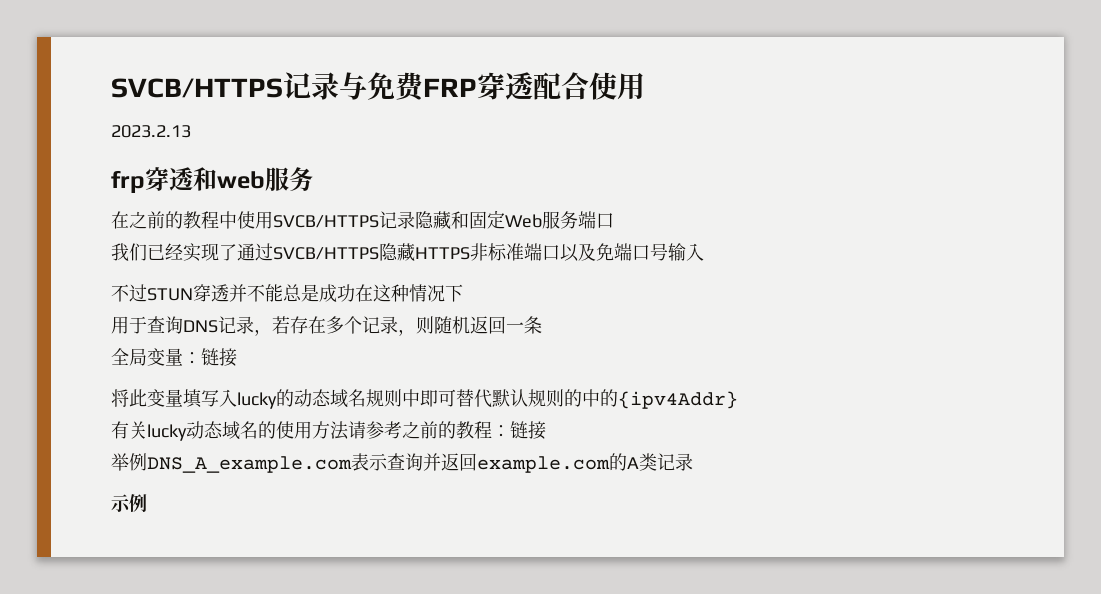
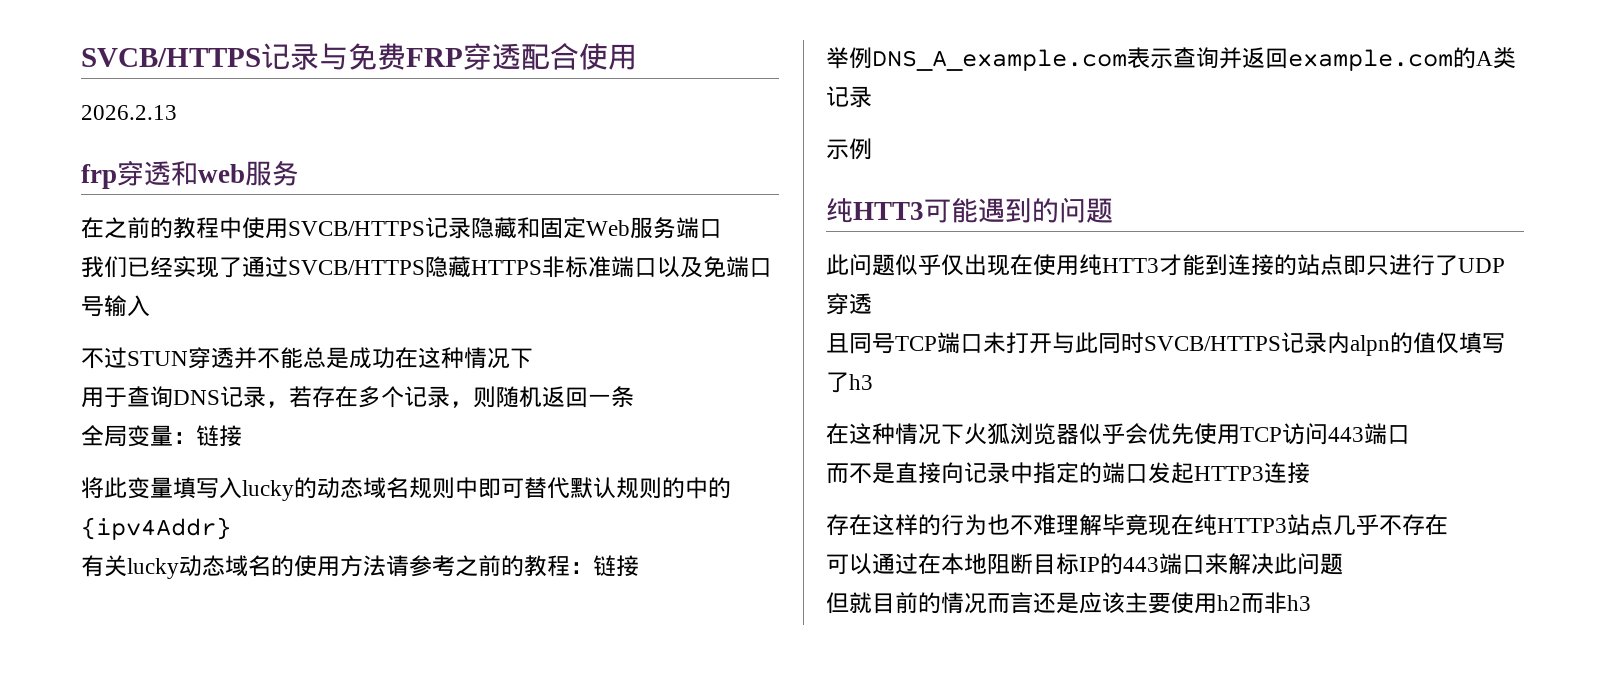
[111,125,191,138] 2023.2.13 -> [81,105,177,120] 2026.2.13
(147, 503) none -> [826,197,1113,223] [826,254,1505,276] [826,293,872,315] [826,332,1505,356] [826,372,873,393] [826,423,1410,445] [826,462,1310,484] [826,514,1448,536] [826,553,1343,575] [826,592,1311,614] // 纯HTT3可能遇到的问题 // 此问题似乎仅出现在使用纯HTT3才能到连接的站点即只进行了UDP穿透 // 且同号TCP端口未打开与此同时SVCB/HTTPS记录内alpn的值仅填写了h3 // 在这种情况下火狐浏览器似乎会优先使用TCP访问443端口 // 而不是直接向记录中指定的端口发起HTTP3连接 // 存在这样的行为也不难理解毕竟现在纯HTTP3站点几乎不存在 // 可以通过在本地阻断目标IP的443端口来解决此问题 // 但就目前的情况而言还是应该主要使用h2而非h3

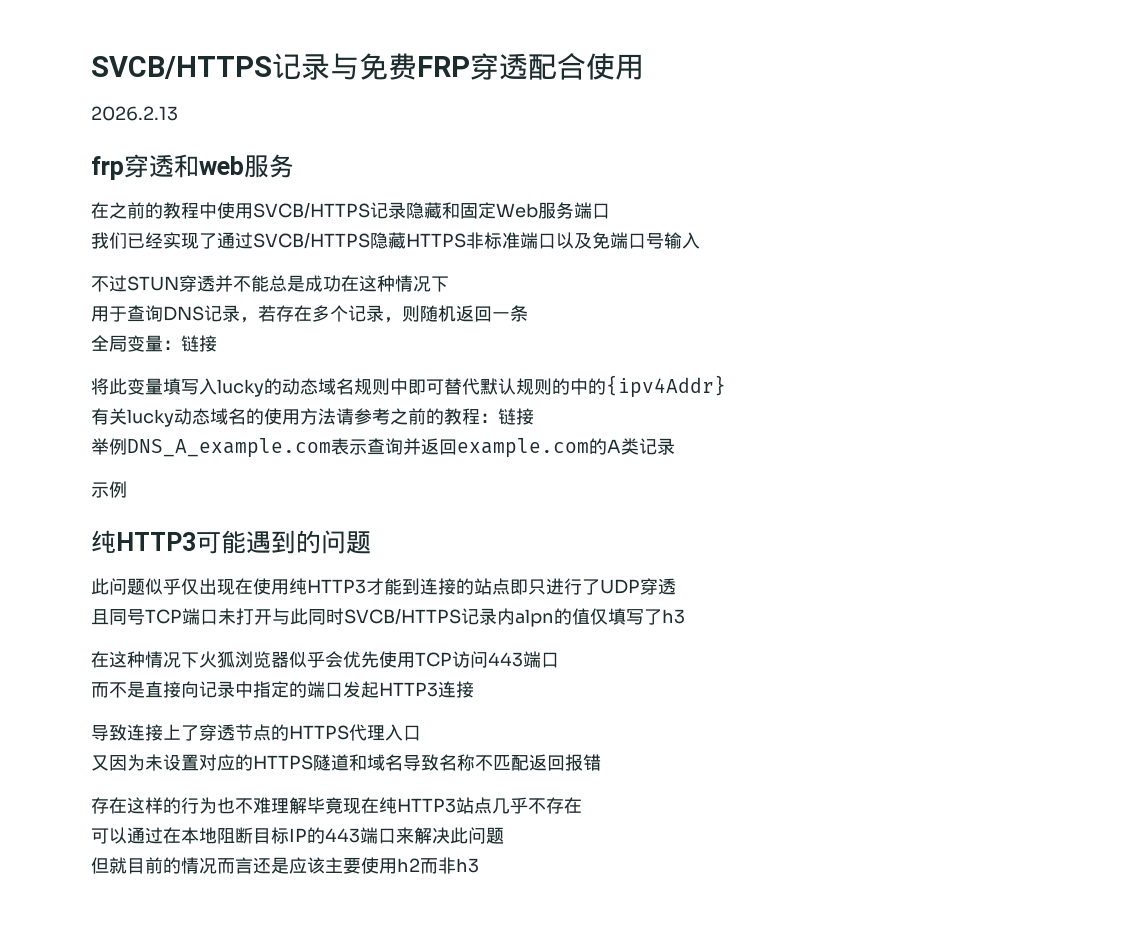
[853,202,924,220] HTT3 -> [116,532,196,551] HTTP3
[1102,258,1159,273] HTT3 -> [307,579,366,594] HTTP3
(1310, 473) none -> [91,724,421,741] [91,754,601,771] // 导致连接上了穿透节点的HTTPS代理入口 // 又因为未设置对应的HTTPS隧道和域名导致名称不匹配返回报错

